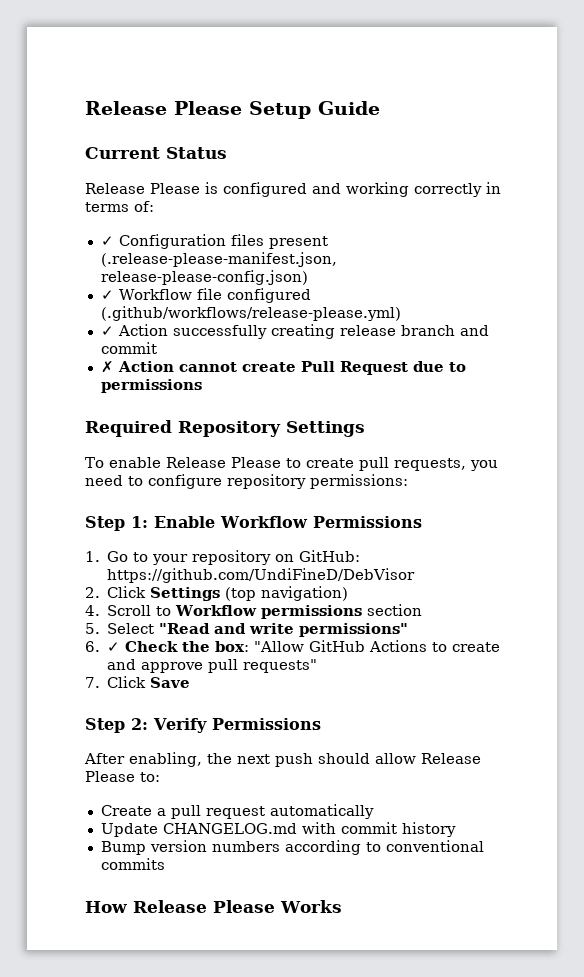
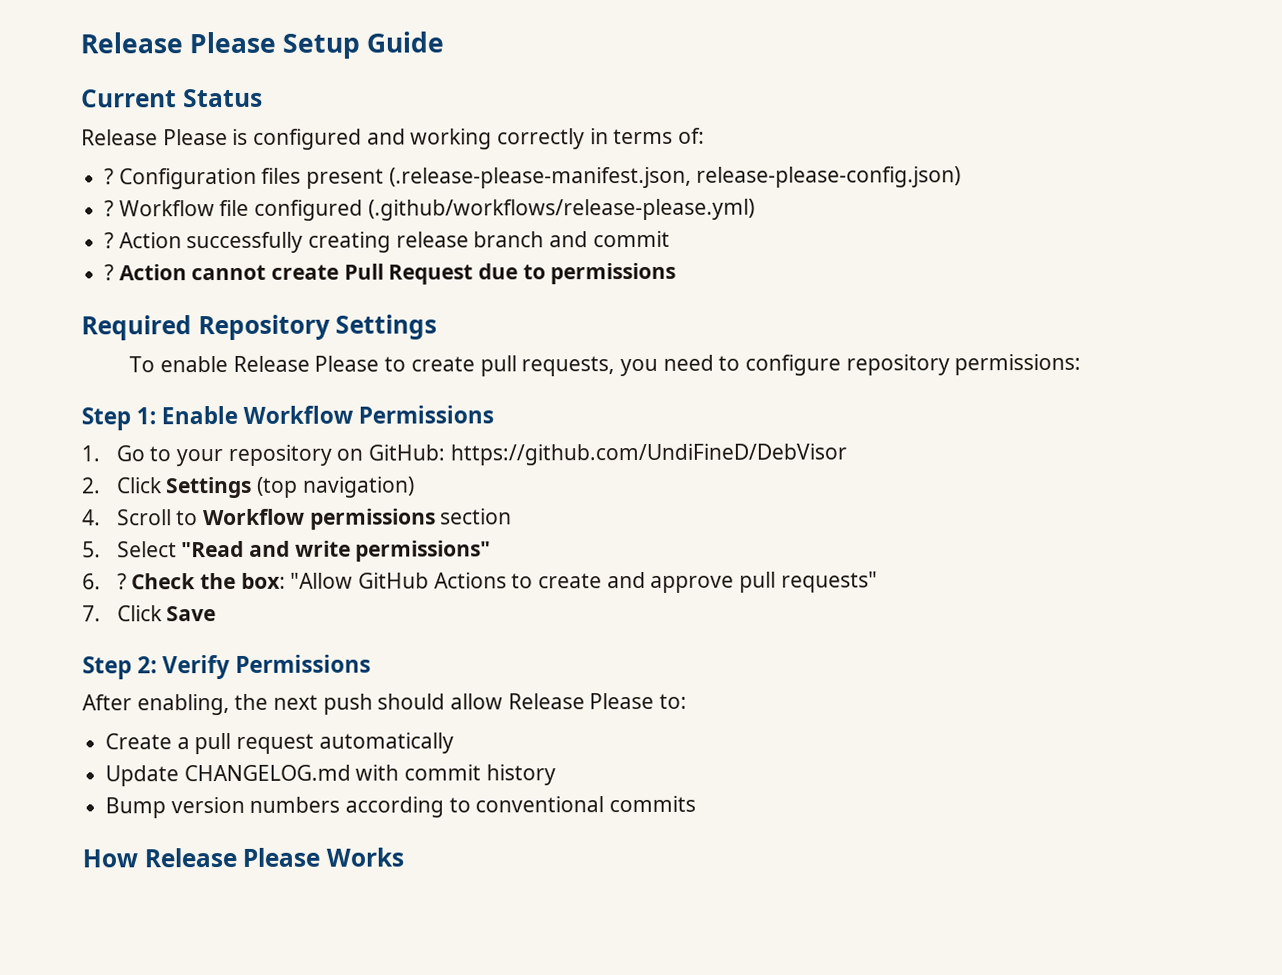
[100,236,114,246] ✓ -> [104,168,115,185] ?
[100,290,114,300] ✓ -> [104,200,115,217] ?
[100,326,114,336] ✓ -> [104,232,115,249] ?
[100,361,114,373] ✗ -> [104,264,115,281] ?
[107,642,121,652] ✓ -> [116,573,127,590] ?

